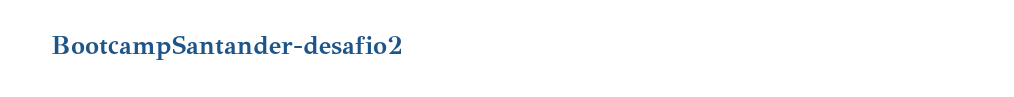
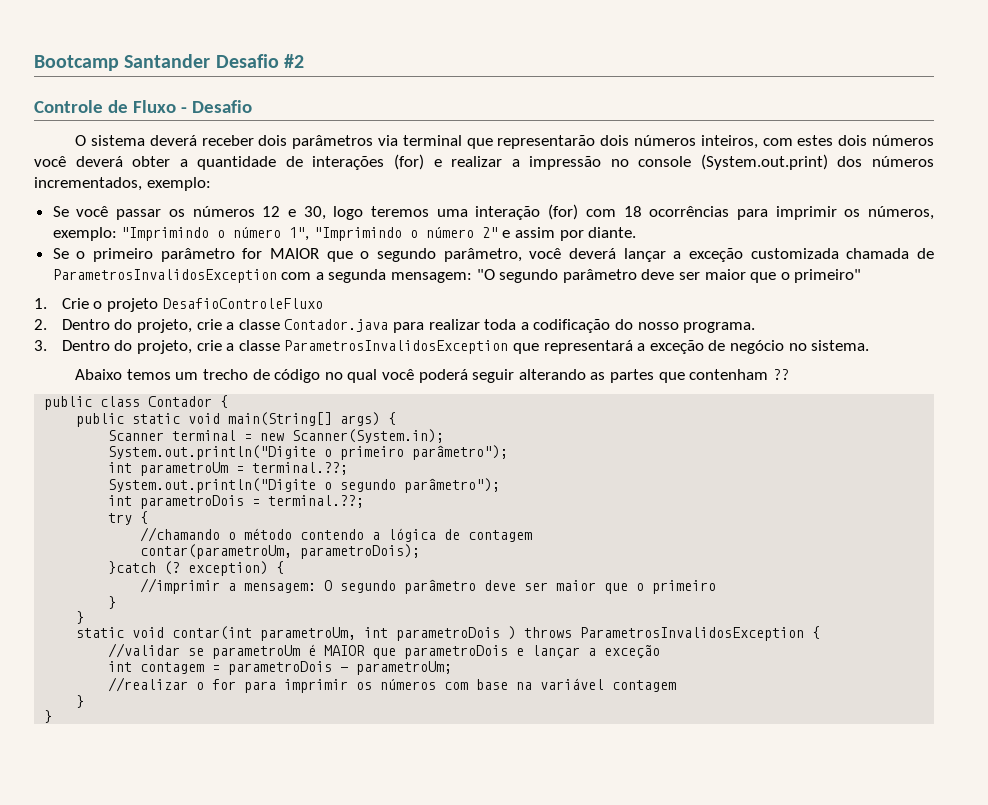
[51,35,403,60] BootcampSantander-desafio2 -> [34,54,304,71] [34,100,252,113] [75,135,934,149] [34,154,934,170] [34,177,211,191] [52,204,935,220] [52,227,637,241] [52,248,934,262] [52,269,862,283] [34,298,323,312] [34,319,756,333] [34,340,870,354] [75,369,789,383] [44,395,229,410] [76,412,397,427] [108,429,445,443] [108,445,509,460] [108,462,349,476] [108,478,501,493] [108,495,365,509] [108,511,149,525] [140,527,533,542] [140,544,421,559] [108,561,285,576] [140,578,717,594] [108,596,117,609] [76,611,85,624] [76,626,821,641] [108,643,661,659] [108,661,453,675] [108,677,677,693] [76,695,85,708] [44,710,53,723] Bootcamp Santander Desafio #2 // Controle de Fluxo - Desafio // O sistema deverá receber dois parâmetros via terminal que representarão dois números inteiros, com estes dois números você deverá obter a quantidade de interações (for) e realizar a impressão no console (System.out.print) dos números incrementados, exemplo: // Se você passar os números 12 e 30, logo teremos uma interação (for) com 18 ocorrências para imprimir os números, exemplo: "Imprimindo o número 1", "Imprimindo o número 2" e assim por diante. // Se o primeiro parâmetro for MAIOR que o segundo parâmetro, você deverá lançar a exceção customizada chamada de ParametrosInvalidosException com a segunda mensagem: "O segundo parâmetro deve ser maior que o primeiro" // 1. Crie o projeto DesafioControleFluxo // 2. Dentro do projeto, crie a classe Contador.java para realizar toda a codificação do nosso programa. // 3. Dentro do projeto, crie a classe ParametrosInvalidosException que representará a exceção de negócio no sistema. // Abaixo temos um trecho de código no qual você poderá seguir alterando as partes que contenham ?? // public class Contador { // public static void main(String[] args) { // Scanner terminal = new Scanner(System.in); // System.out.println("Digite o primeiro parâmetro"); // int parametroUm = terminal.??; // System.out.println("Digite o segundo parâmetro"); // int parametroDois = terminal.??; // try { // //chamando o método contendo a lógica de contagem // contar(parametroUm, parametroDois); // }catch (? exception) { // //imprimir a mensagem: O segundo parâmetro deve ser maior que o primeiro // } // } // static void contar(int parametroUm, int parametroDois ) throws ParametrosInvalidosException { // //validar se parametroUm é MAIOR que parametroDois e lançar a exceção // int contagem = parametroDois - parametroUm; // //realizar o for para imprimir os números com base na variável contagem // } // }

